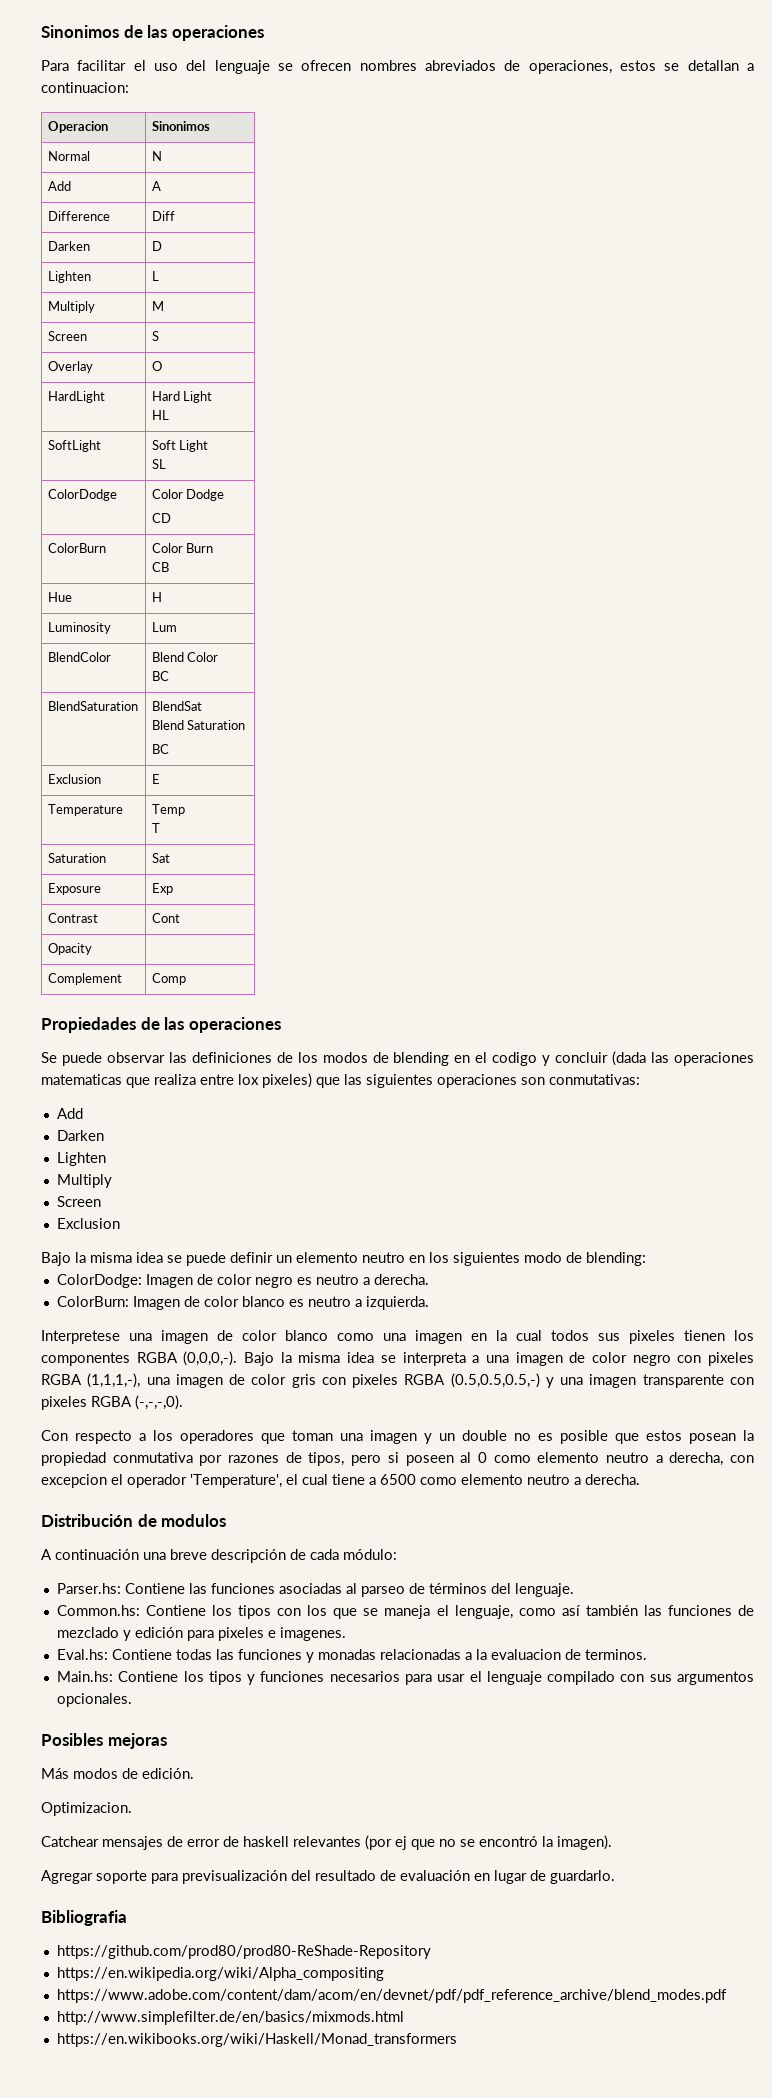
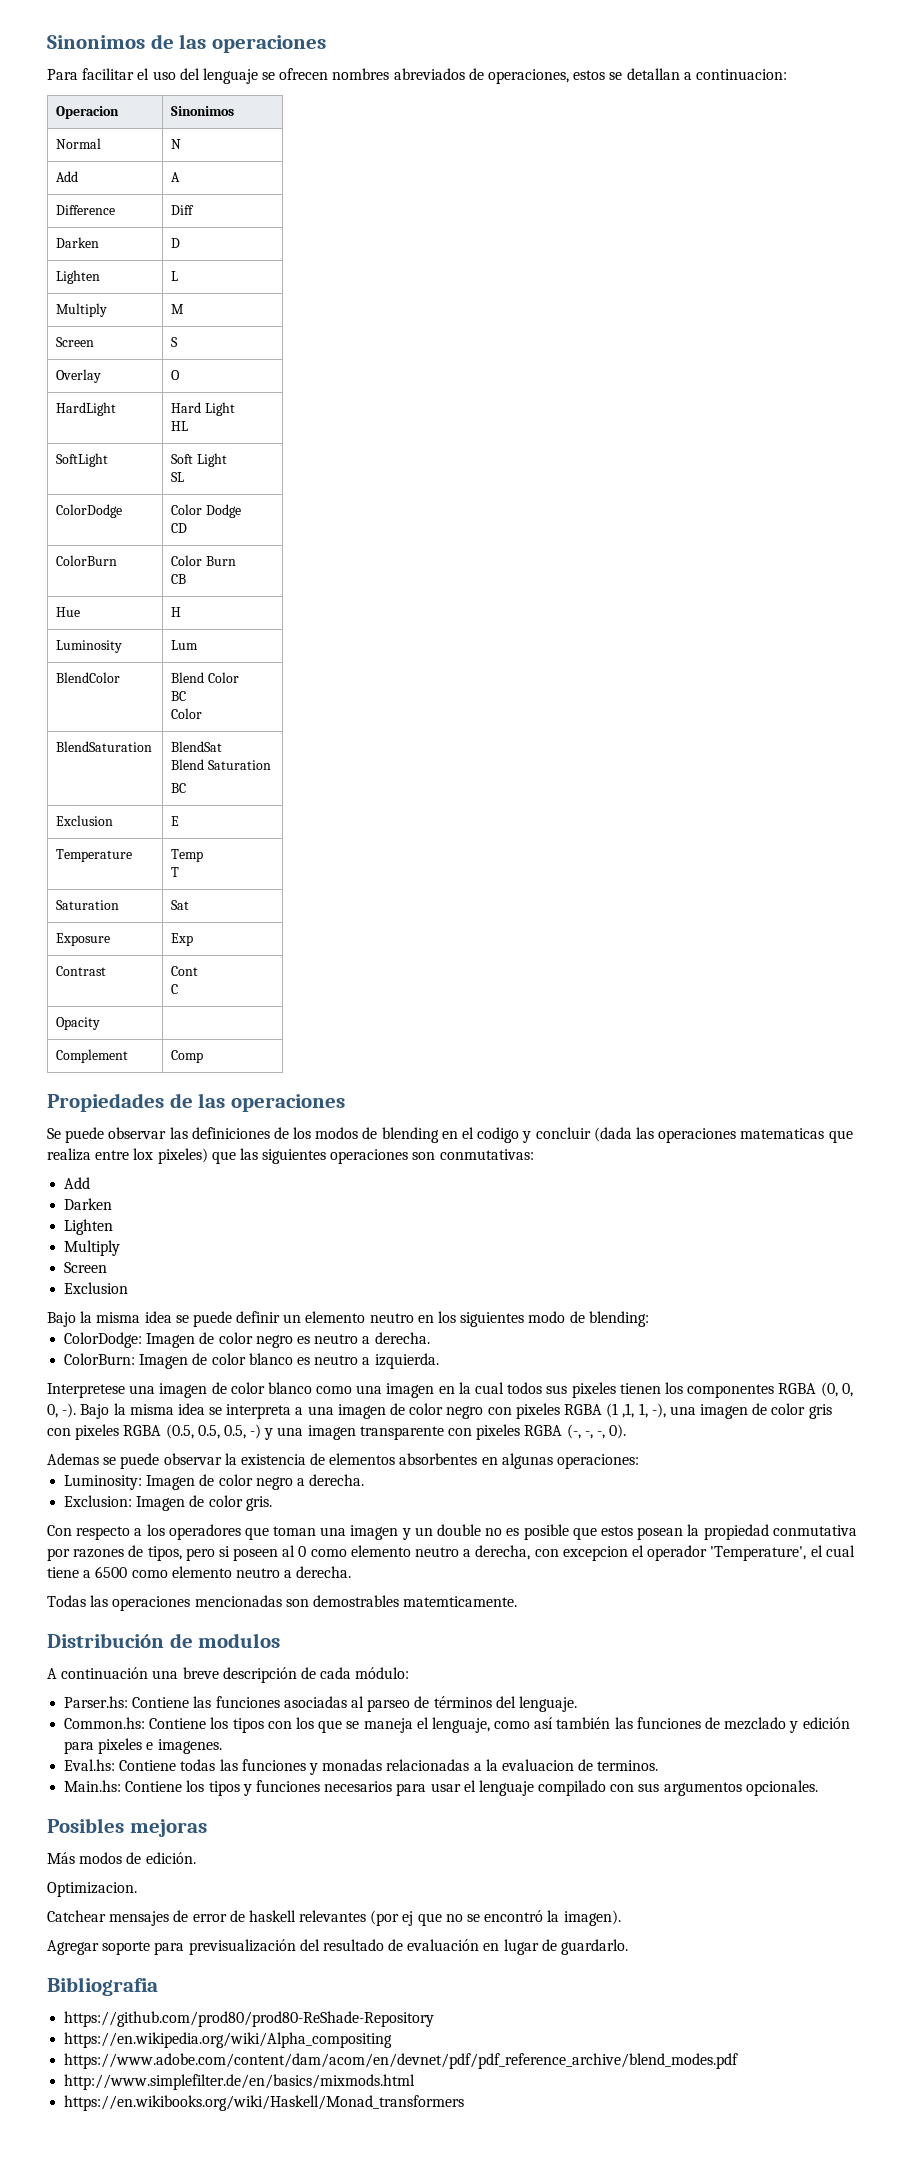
(169, 676) none -> [171,708,203,719] // Color
(180, 918) none -> [171,984,179,994] // C
[183,1351,238,1366] (0,0,0,-). -> [820,1382,853,1397] [47,1403,77,1418] (0, 0, 0, -).
[87,1373,141,1388] (1,1,1,-), -> [606,1403,666,1418] (1 ,1, 1, -),
[450,1373,540,1388] (0.5,0.5,0.5,-) -> [165,1424,262,1439] (0.5, 0.5, 0.5, -)
[135,1395,183,1410] (-,-,-,0). -> [566,1424,627,1439] [47,1453,640,1469] [64,1474,365,1490] [64,1495,272,1511] (-, -, -, 0). // Ademas se puede observar la existencia de elementos absorbentes en algunas operaciones: // Luminosity: Imagen de color negro a derecha. // Exclusion: Imagen de color gris.
(640, 1479) none -> [47,1595,518,1611] // Todas las operaciones mencionadas son demostrables matemticamente.

